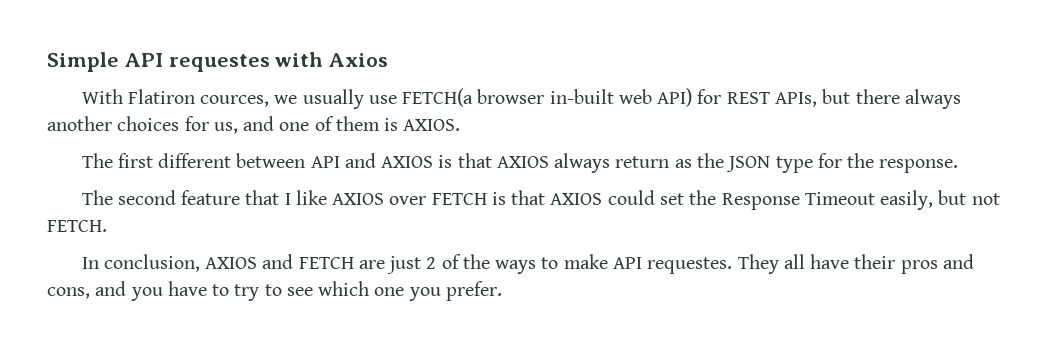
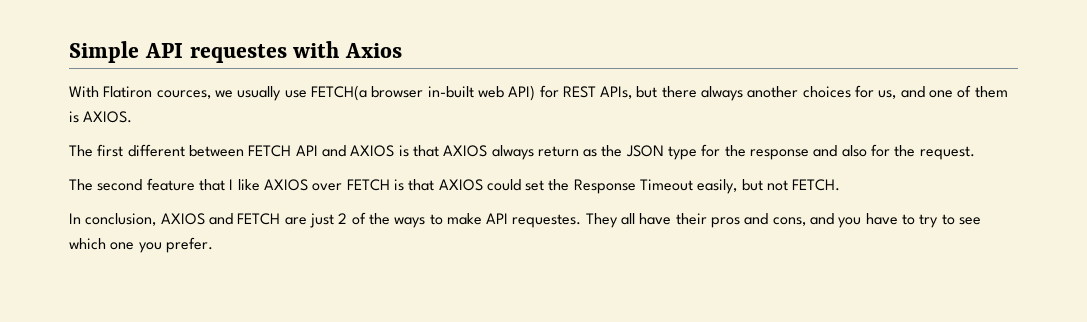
(306, 160) none -> [248,145,292,157] FETCH
[879,159,959,173] response. -> [750,144,975,160] response and also for the request.

